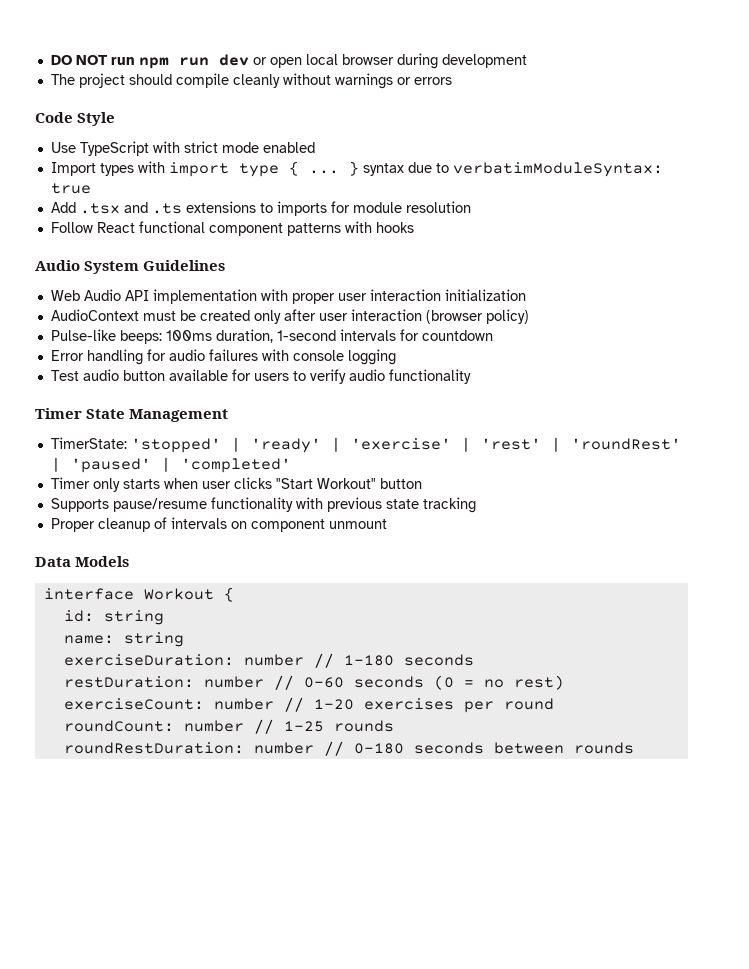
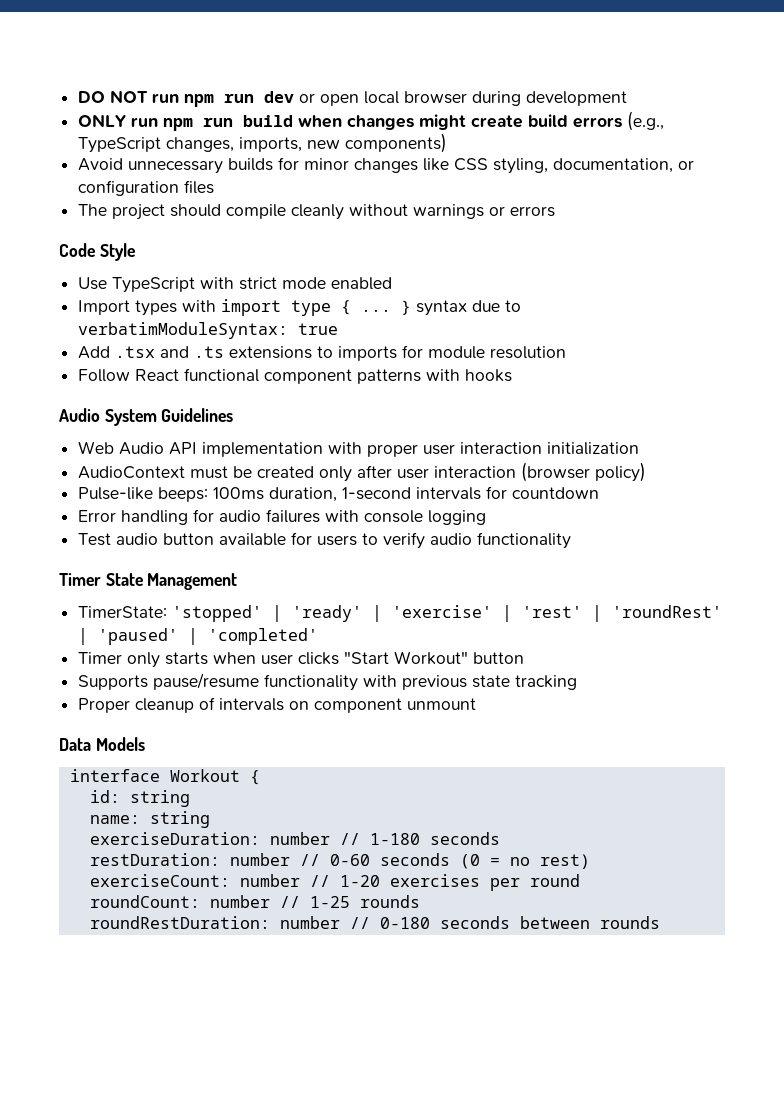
(527, 61) none -> [78,111,665,131] [78,133,448,153] [78,157,695,174] [78,180,215,196] // ONLY run npm run build when changes might create build errors (e.g., TypeScript changes, imports, new components) // Avoid unnecessary builds for minor changes like CSS styling, documentation, or configuration files

